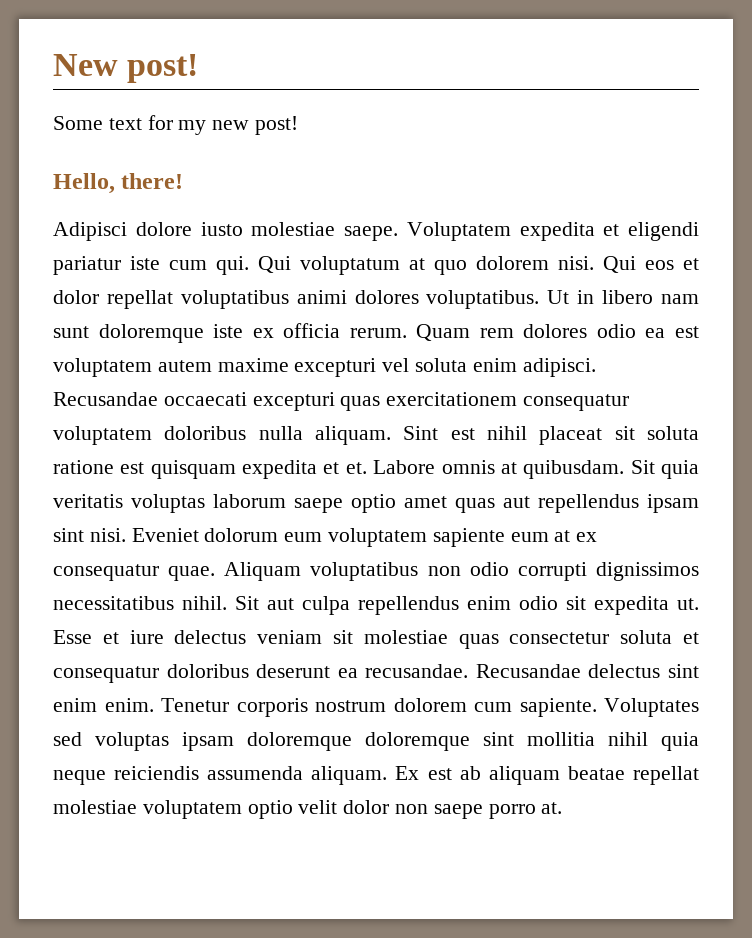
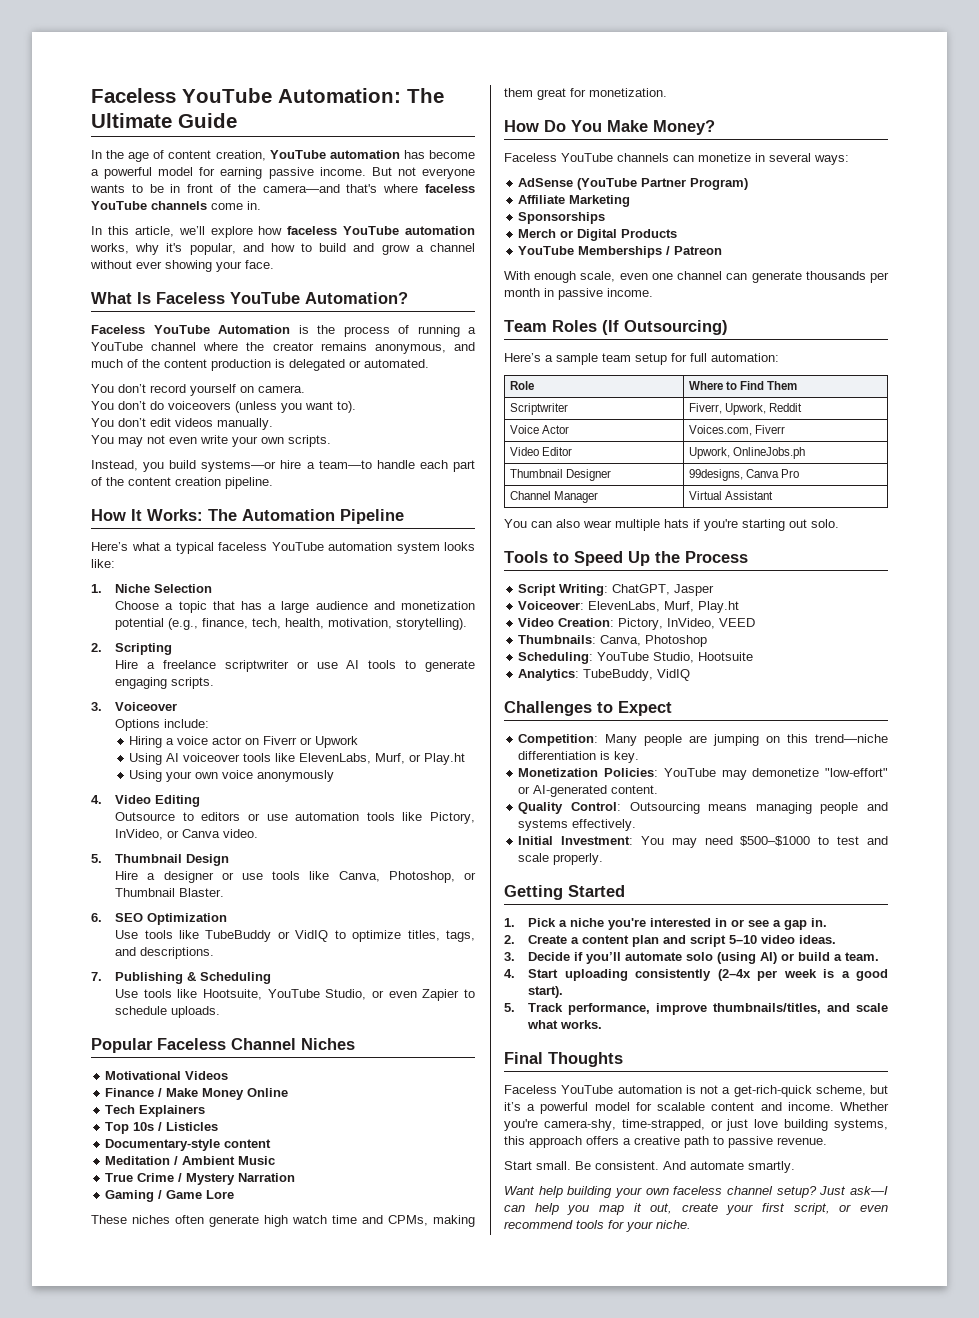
[53,54,199,83] [53,115,299,135] [53,173,184,194] [53,222,699,241] [53,256,699,275] [53,290,700,309] [53,323,699,343] [53,358,596,377] [53,392,630,411] [53,426,699,445] [53,460,700,479] [53,494,699,513] [53,528,598,547] [53,562,699,581] [53,596,699,615] [53,630,699,649] [53,664,699,683] [53,698,699,717] [53,732,699,751] [53,766,699,785] [53,800,563,819] New post! // Some text for my new post! // Hello, there! // Adipisci dolore iusto molestiae saepe. Voluptatem expedita et eligendi pariatur iste cum qui. Qui voluptatum at quo dolorem nisi. Qui eos et dolor repellat voluptatibus animi dolores voluptatibus. Ut in libero nam sunt doloremque iste ex officia rerum. Quam rem dolores odio ea est voluptatem autem maxime excepturi vel soluta enim adipisci. Recusandae occaecati excepturi quas exercitationem consequatur voluptatem doloribus nulla aliquam. Sint est nihil placeat sit soluta ratione est quisquam expedita et et. Labore omnis at quibusdam. Sit quia veritatis voluptas laborum saepe optio amet quas aut repellendus ipsam sint nisi. Eveniet dolorum eum voluptatem sapiente eum at ex consequatur quae. Aliquam voluptatibus non odio corrupti dignissimos necessitatibus nihil. Sit aut culpa repellendus enim odio sit expedita ut. Esse et iure delectus veniam sit molestiae quas consectetur soluta et consequatur doloribus deserunt ea recusandae. Recusandae delectus sint enim enim. Tenetur corporis nostrum dolorem cum sapiente. Voluptates sed voluptas ipsam doloremque doloremque sint mollitia nihil quia neque reiciendis assumenda aliquam. Ex est ab aliquam beatae repellat molestiae voluptatem optio velit dolor non saepe porro at. -> [91,88,444,103] [91,113,237,128] [91,150,475,162] [91,167,475,179] [90,184,476,193] [91,201,261,210] [91,226,475,238] [90,243,476,255] [90,260,274,272] [91,292,408,304] [91,325,476,337] [91,342,475,354] [91,359,429,371] [91,384,305,396] [91,401,356,413] [91,418,273,430] [91,435,331,447] [91,460,475,472] [91,477,273,489] [91,509,404,524] [91,542,475,554] [91,559,115,568] [91,584,213,593] [115,601,475,613] [115,618,468,630] [91,643,173,655] [115,660,476,672] [115,677,215,689] [91,702,178,711] [115,719,210,731] [129,736,359,748] [129,753,466,765] [129,770,335,782] [91,795,201,807] [115,812,475,824] [115,829,259,840] [91,854,230,866] [115,871,476,883] [115,888,225,897] [91,913,228,925] [115,930,475,942] [115,947,215,959] [91,972,272,984] [115,989,476,1001] [115,1006,221,1018] [91,1038,355,1053] [105,1071,229,1080] [105,1088,289,1100] [105,1105,206,1117] [105,1122,219,1134] [105,1139,272,1151] [105,1156,276,1165] [105,1173,296,1185] [105,1190,235,1202] [91,1215,475,1227] [504,88,667,100] [504,120,715,135] [504,153,849,165] [518,178,749,190] [518,195,631,207] [518,212,606,224] [518,229,678,241] [518,246,723,258] [504,271,889,283] [504,288,653,300] [504,320,728,335] [504,353,779,365] [509,381,534,390] [688,381,798,390] [509,403,568,415] [688,403,803,415] [509,425,570,434] [688,425,786,436] [509,447,573,456] [688,447,806,459] [509,469,612,481] [688,469,800,481] [509,491,599,503] [688,491,774,500] [504,519,839,531] [504,551,748,566] [518,584,715,596] [518,601,740,613] [518,618,756,630] [518,635,708,647] [518,652,754,664] [518,669,691,681] [504,701,672,716] [518,734,888,746] [518,751,640,763] [518,768,888,780] [518,785,659,797] [518,802,888,814] [518,819,637,831] [518,836,888,848] [518,853,604,865] [504,885,625,900] [504,918,828,930] [504,935,837,947] [504,952,880,964] [504,969,888,981] [528,986,564,998] [504,1003,888,1015] [527,1020,603,1029] [504,1052,623,1067] [504,1085,888,1097] [504,1102,889,1114] [504,1119,888,1131] [504,1136,827,1148] [504,1161,795,1173] [504,1186,888,1198] [504,1203,888,1215] [504,1220,691,1232] Faceless YouTube Automation: The Ultimate Guide // In the age of content creation, YouTube automation has become a powerful model for earning passive income. But not everyone wants to be in front of the camera—and that's where faceless YouTube channels come in. // In this article, we’ll explore how faceless YouTube automation works, why it's popular, and how to build and grow a channel without ever showing your face. // What Is Faceless YouTube Automation? // Faceless YouTube Automation is the process of running a YouTube channel where the creator remains anonymous, and much of the content production is delegated or automated. // You don’t record yourself on camera. // You don’t do voiceovers (unless you want to). // You don’t edit videos manually. // You may not even write your own scripts. // Instead, you build systems—or hire a team—to handle each part of the content creation pipeline. // How It Works: The Automation Pipeline // Here’s what a typical faceless YouTube automation system looks like: // 1. Niche Selection // Choose a topic that has a large audience and monetization potential (e.g., finance, tech, health, motivation, storytelling). // 2. Scripting // Hire a freelance scriptwriter or use AI tools to generate engaging scripts. // 3. Voiceover // Options include: // Hiring a voice actor on Fiverr or Upwork // Using AI voiceover tools like ElevenLabs, Murf, or Play.ht // Using your own voice anonymously // 4. Video Editing // Outsource to editors or use automation tools like Pictory, InVideo, or Canva video. // 5. Thumbnail Design // Hire a designer or use tools like Canva, Photoshop, or Thumbnail Blaster. // 6. SEO Optimization // Use tools like TubeBuddy or VidIQ to optimize titles, tags, and descriptions. // 7. Publishing & Scheduling // Use tools like Hootsuite, YouTube Studio, or even Zapier to schedule uploads. // Popular Faceless Channel Niches // Motivational Videos // Finance / Make Money Online // Tech Explainers // Top 10s / Listicles // Documentary-style content // Meditation / Ambient Music // True Crime / Mystery Narration // Gaming / Game Lore // These niches often generate high watch time and CPMs, making them great for monetization. // How Do You Make Money? // Faceless YouTube channels can monetize in several ways: // AdSense (YouTube Partner Program) // Affiliate Marketing // Sponsorships // Merch or Digital Products // YouTube Memberships / Patreon // With enough scale, even one channel can generate thousands per month in passive income. // Team Roles (If Outsourcing) // Here’s a sample team setup for full automation: // Role | Where to Find Them // Scriptwriter | Fiverr, Upwork, Reddit // Voice Actor | Voices.com, Fiverr // Video Editor | Upwork, OnlineJobs.ph // Thumbnail Designer | 99designs, Canva Pro // Channel Manager | Virtual Assistant // You can also wear multiple hats if you're starting out solo. // Tools to Speed Up the Process // Script Writing: ChatGPT, Jasper // Voiceover: ElevenLabs, Murf, Play.ht // Video Creation: Pictory, InVideo, VEED // Thumbnails: Canva, Photoshop // Scheduling: YouTube Studio, Hootsuite // Analytics: TubeBuddy, VidIQ // Challenges to Expect // Competition: Many people are jumping on this trend—niche differentiation is key. // Monetization Policies: YouTube may demonetize "low-effort" or AI-generated content. // Quality Control: Outsourcing means managing people and systems effectively. // Initial Investment: You may need $500–$1000 to test and scale properly. // Getting Started // 1. Pick a niche you're interested in or see a gap in. // 2. Create a content plan and script 5–10 video ideas. // 3. Decide if you’ll automate solo (using AI) or build a team. // 4. Start uploading consistently (2–4x per week is a good start). // 5. Track performance, improve thumbnails/titles, and scale what works. // Final Thoughts // Faceless YouTube automation is not a get-rich-quick scheme, but it’s a powerful model for scalable content and income. Whether you're camera-shy, time-strapped, or just love building systems, this approach offers a creative path to passive revenue. // Start small. Be consistent. And automate smartly. // Want help building your own faceless channel setup? Just ask—I can help you map it out, create your first script, or even recommend tools for your niche.

